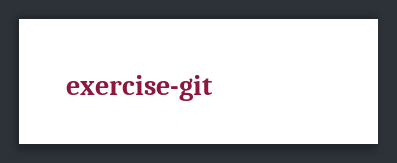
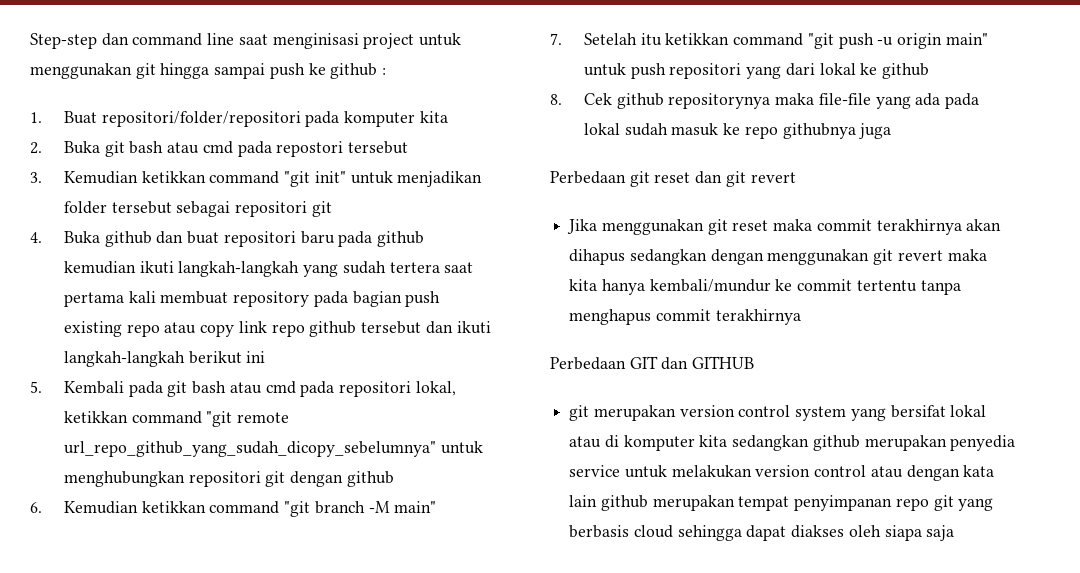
[66,75,213,101] exercise-git -> [30,33,462,49] [30,63,387,79] [30,111,448,127] [30,141,409,157] [30,171,483,187] [64,201,332,217] [30,231,425,247] [64,261,474,277] [64,291,441,307] [64,321,491,337] [64,351,266,367] [30,381,456,397] [64,411,290,427] [64,441,483,457] [64,471,394,487] [30,501,437,517] [550,33,988,49] [584,63,930,79] [550,93,980,109] [584,123,892,139] [550,171,796,187] [567,219,1002,235] [569,249,987,265] [569,279,961,295] [569,309,801,325] [550,356,755,370] [569,405,987,421] [569,435,1016,451] [569,465,995,481] [569,495,994,511] [569,525,955,541] Step-step dan command line saat menginisasi project untuk menggunakan git hingga sampai push ke github : // 1. Buat repositori/folder/repositori pada komputer kita // 2. Buka git bash atau cmd pada repostori tersebut // 3. Kemudian ketikkan command "git init" untuk menjadikan folder tersebut sebagai repositori git // 4. Buka github dan buat repositori baru pada github kemudian ikuti langkah-langkah yang sudah tertera saat pertama kali membuat repository pada bagian push existing repo atau copy link repo github tersebut dan ikuti langkah-langkah berikut ini // 5. Kembali pada git bash atau cmd pada repositori lokal, ketikkan command "git remote url_repo_github_yang_sudah_dicopy_sebelumnya" untuk menghubungkan repositori git dengan github // 6. Kemudian ketikkan command "git branch -M main" // 7. Setelah itu ketikkan command "git push -u origin main" untuk push repositori yang dari lokal ke github // 8. Cek github repositorynya maka file-file yang ada pada lokal sudah masuk ke repo githubnya juga // Perbedaan git reset dan git revert // Jika menggunakan git reset maka commit terakhirnya akan dihapus sedangkan dengan menggunakan git revert maka kita hanya kembali/mundur ke commit tertentu tanpa menghapus commit terakhirnya // Perbedaan GIT dan GITHUB // git merupakan version control system yang bersifat lokal atau di komputer kita sedangkan github merupakan penyedia service untuk melakukan version control atau dengan kata lain github merupakan tempat penyimpanan repo git yang berbasis cloud sehingga dapat diakses oleh siapa saja

